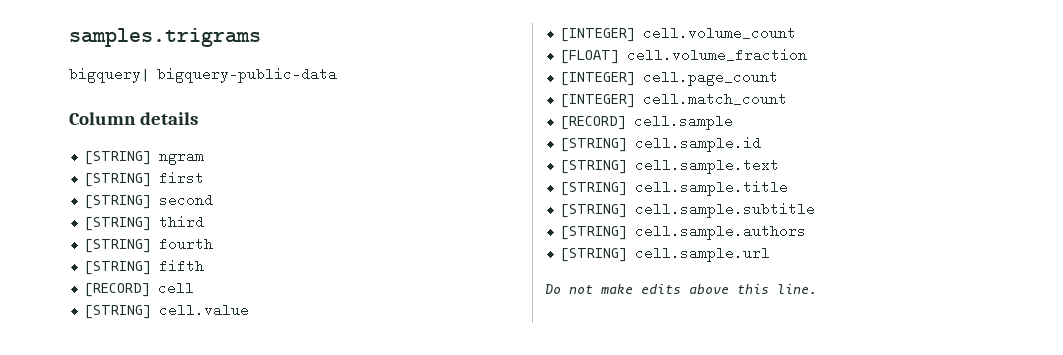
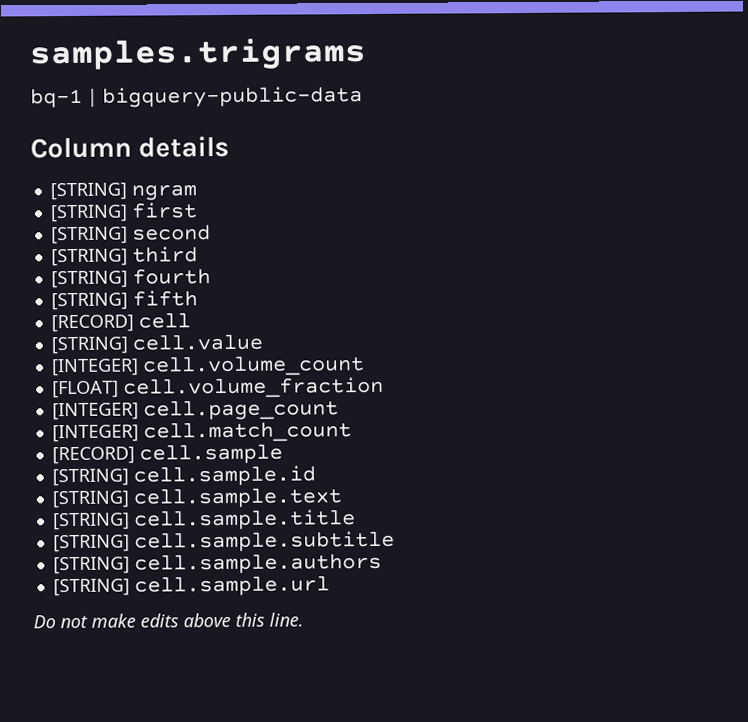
[69,67,149,83] bigquery| -> [30,87,98,109] bq-1 |

